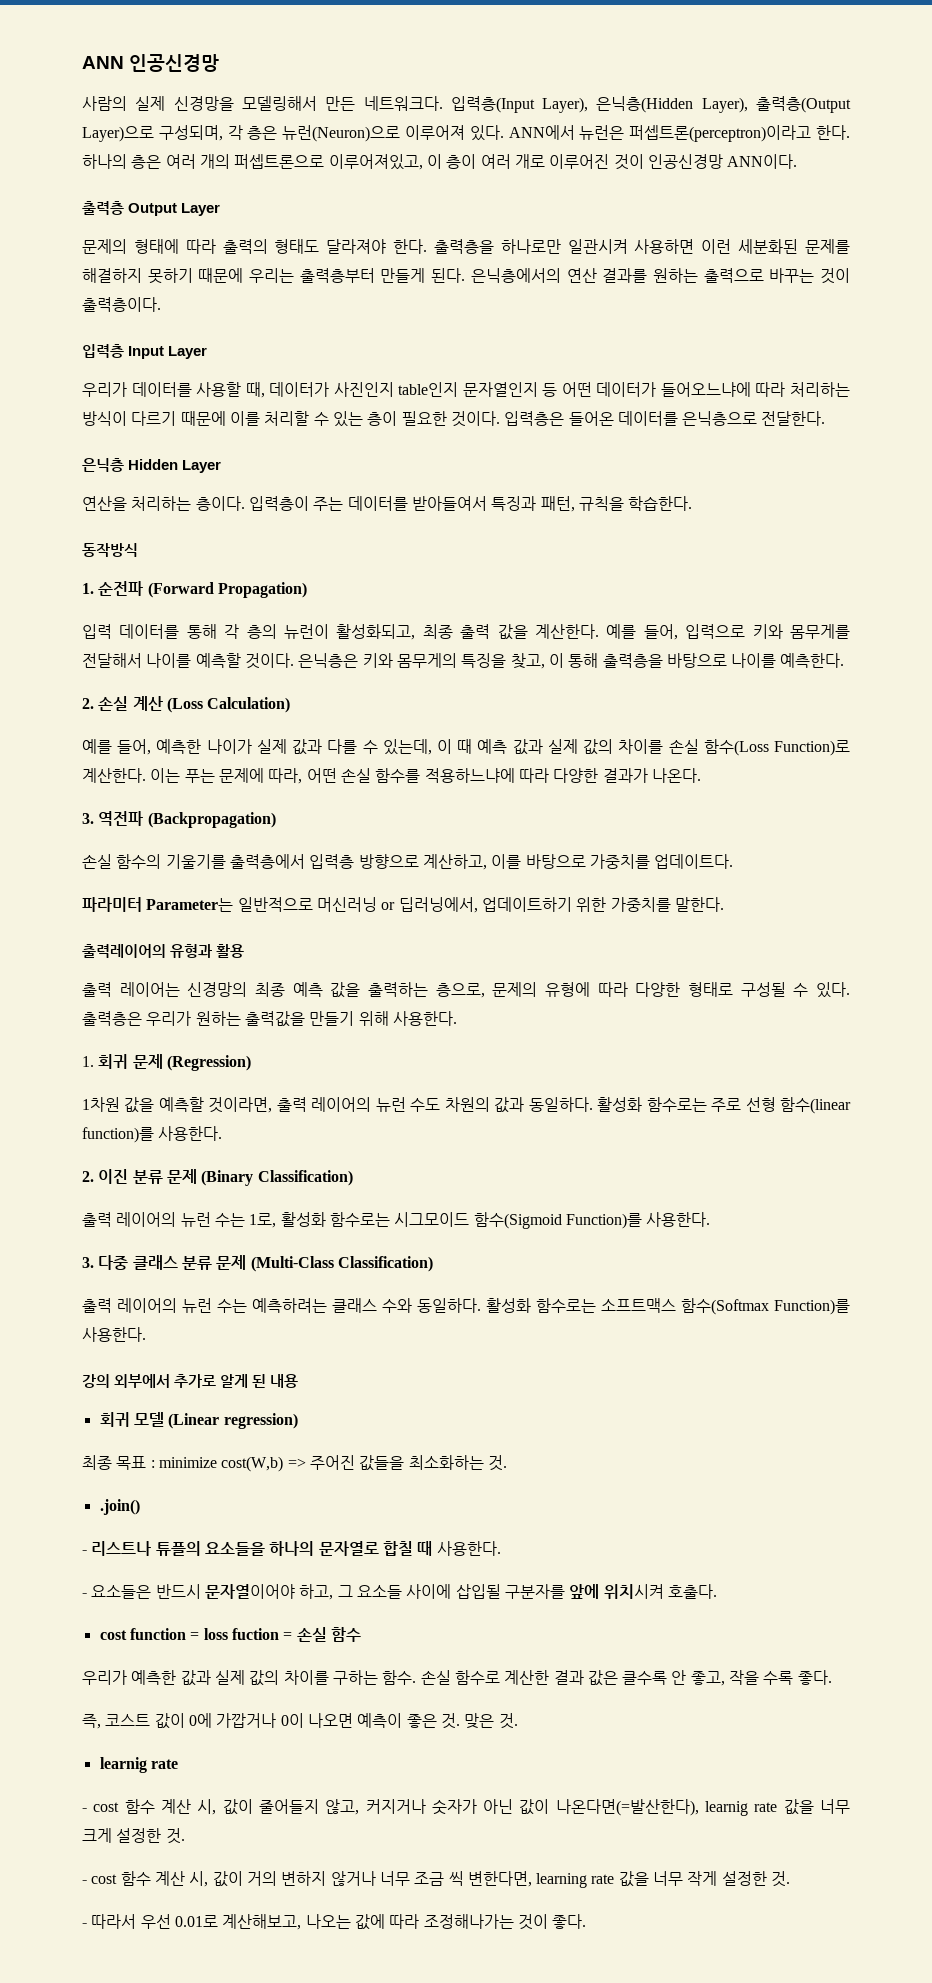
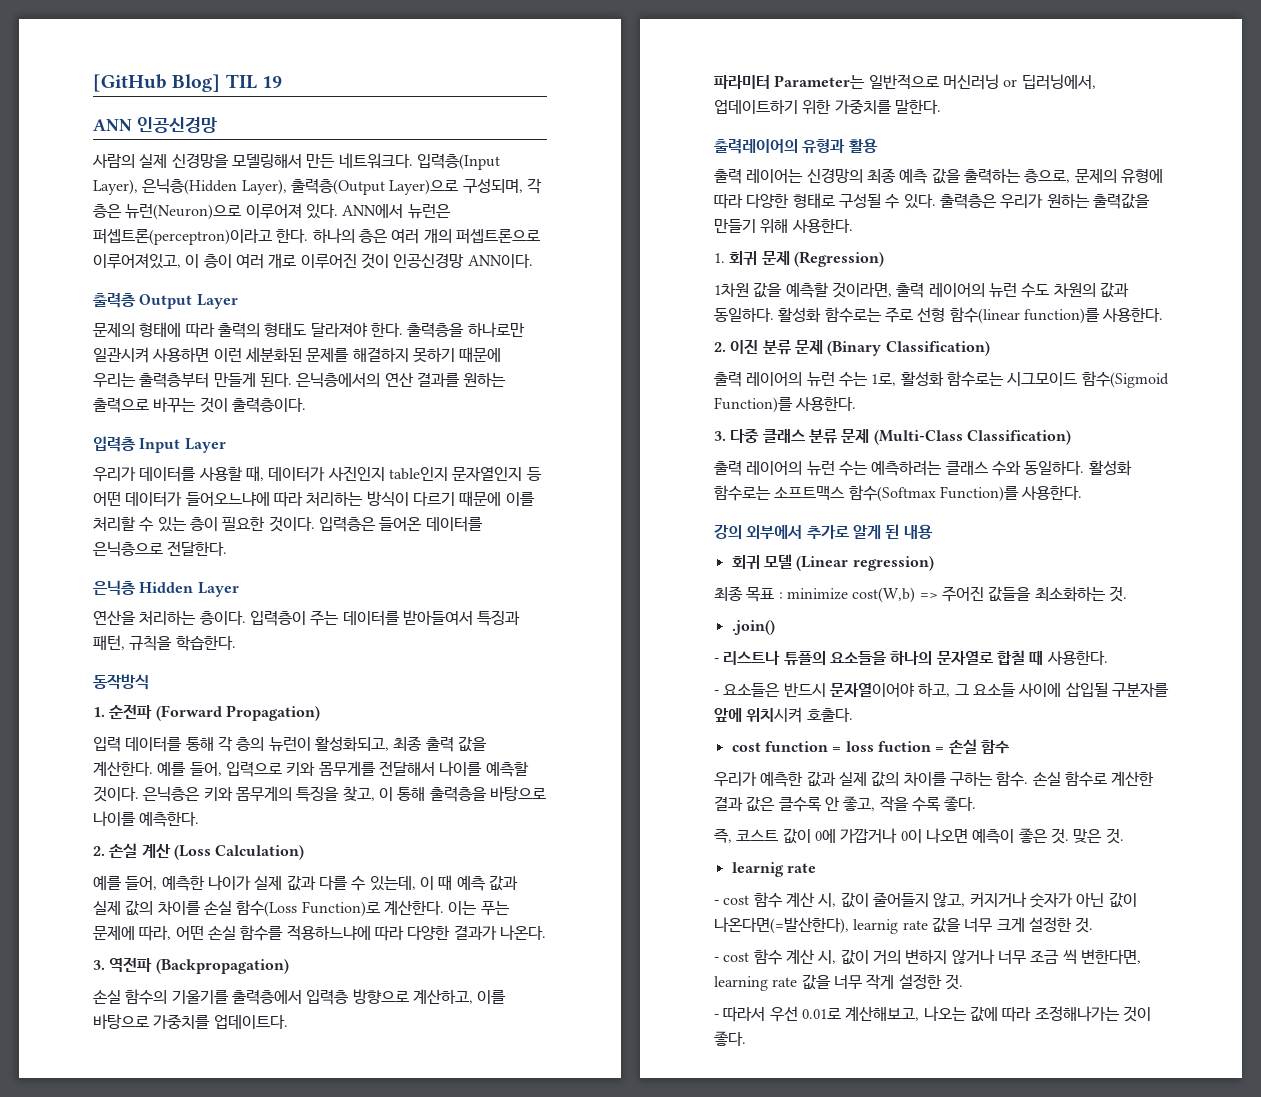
(82, 62) none -> [93,74,282,92] [GitHub Blog] TIL 19 //

